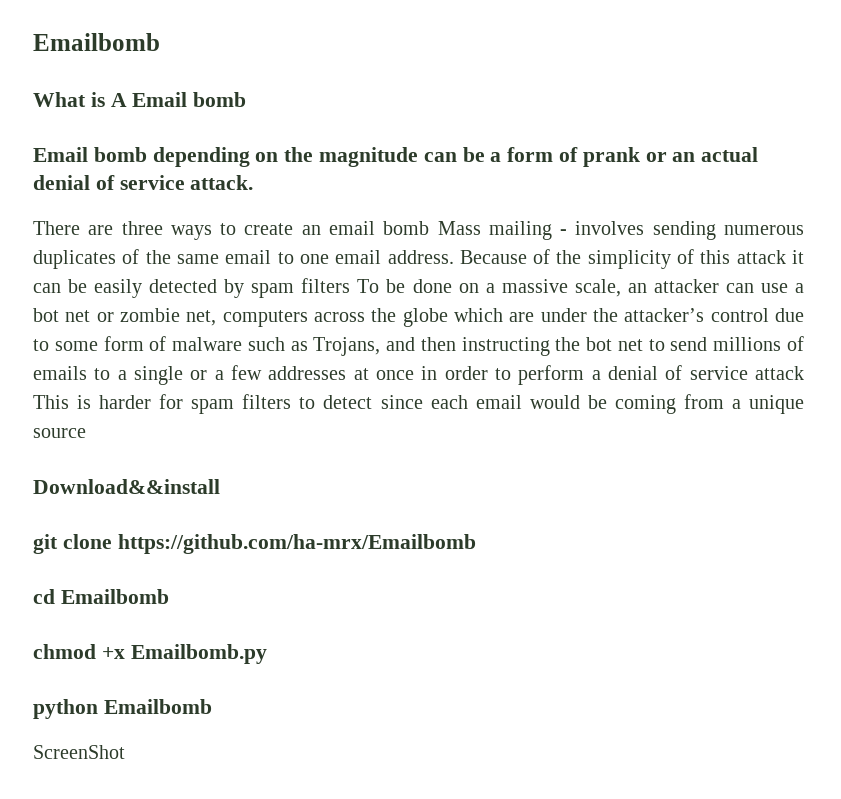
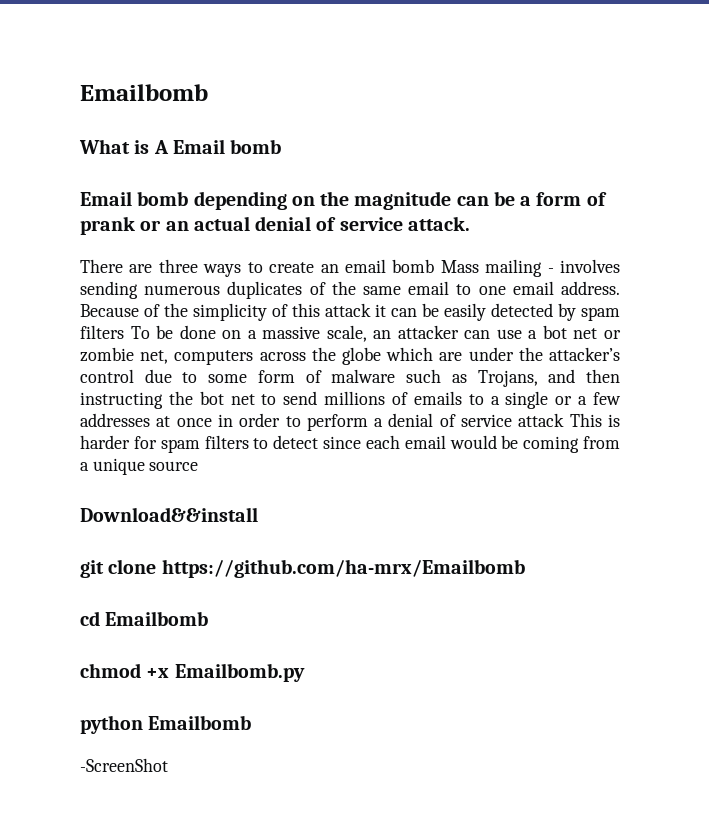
[33,745,125,759] ScreenShot -> [80,758,168,772] -ScreenShot

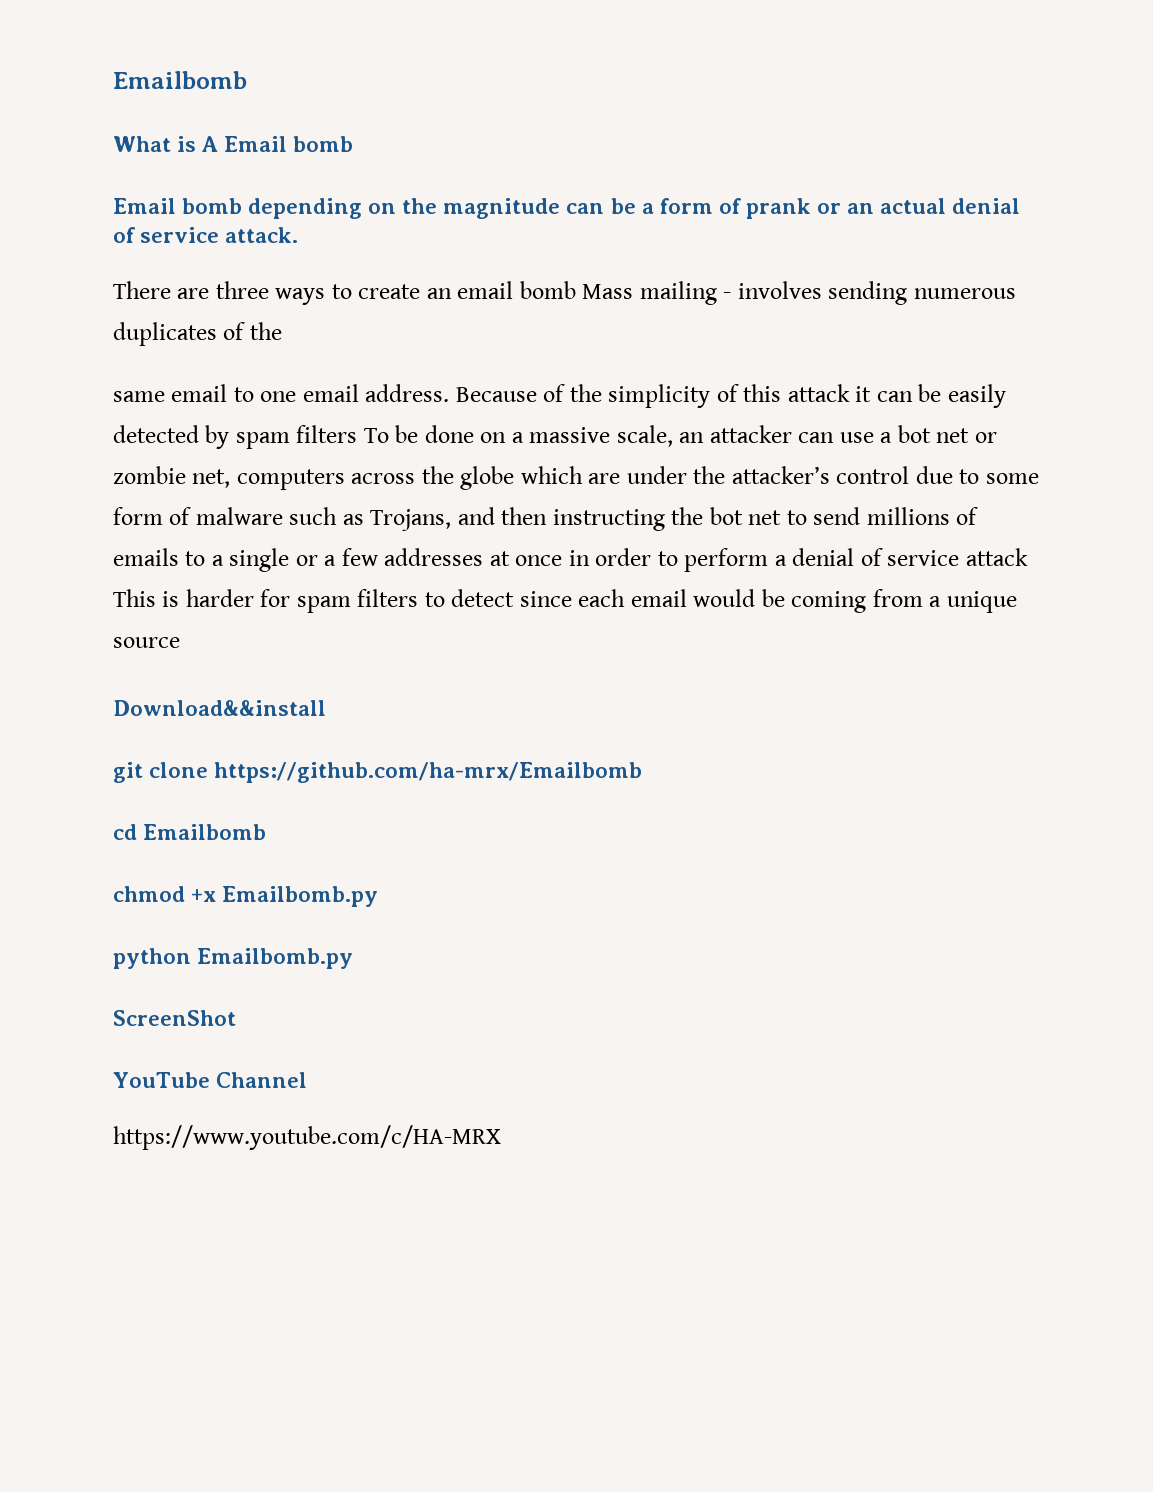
(356, 288) none -> (282, 331) //
[148,715,252,730] [80,758,168,772] Emailbomb // -ScreenShot -> [197,948,354,969] [113,1010,236,1026] [113,1072,308,1088] [113,1125,501,1150] Emailbomb.py // ScreenShot // YouTube Channel // https://www.youtube.com/c/HA-MRX

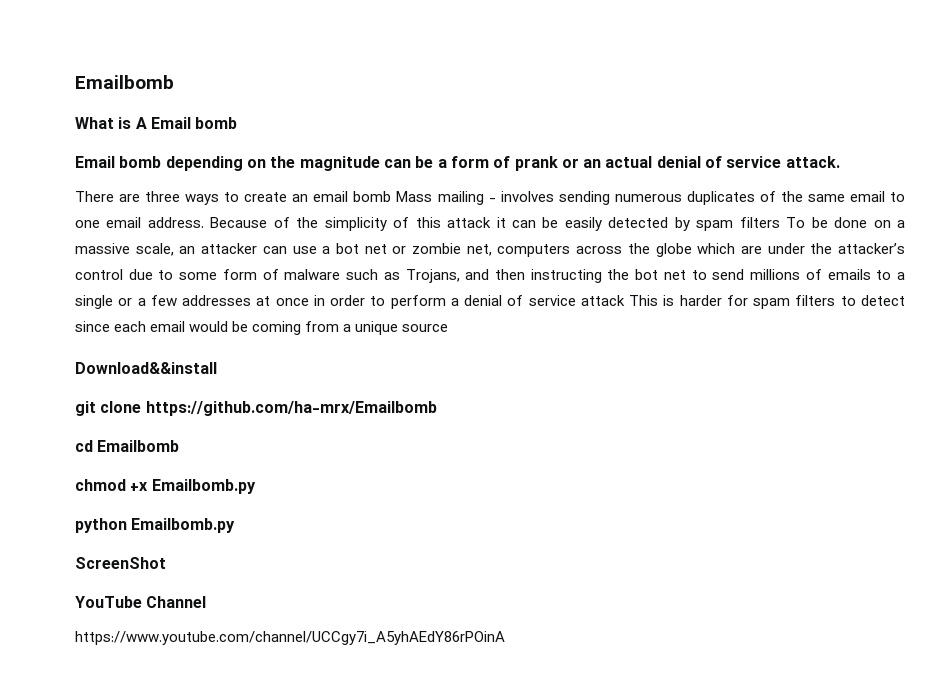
(282, 331) // -> (803, 196) none
[113,1125,501,1150] https://www.youtube.com/c/HA-MRX -> [75,631,505,645] https://www.youtube.com/channel/UCCgy7i_A5yhAEdY86rPOinA

